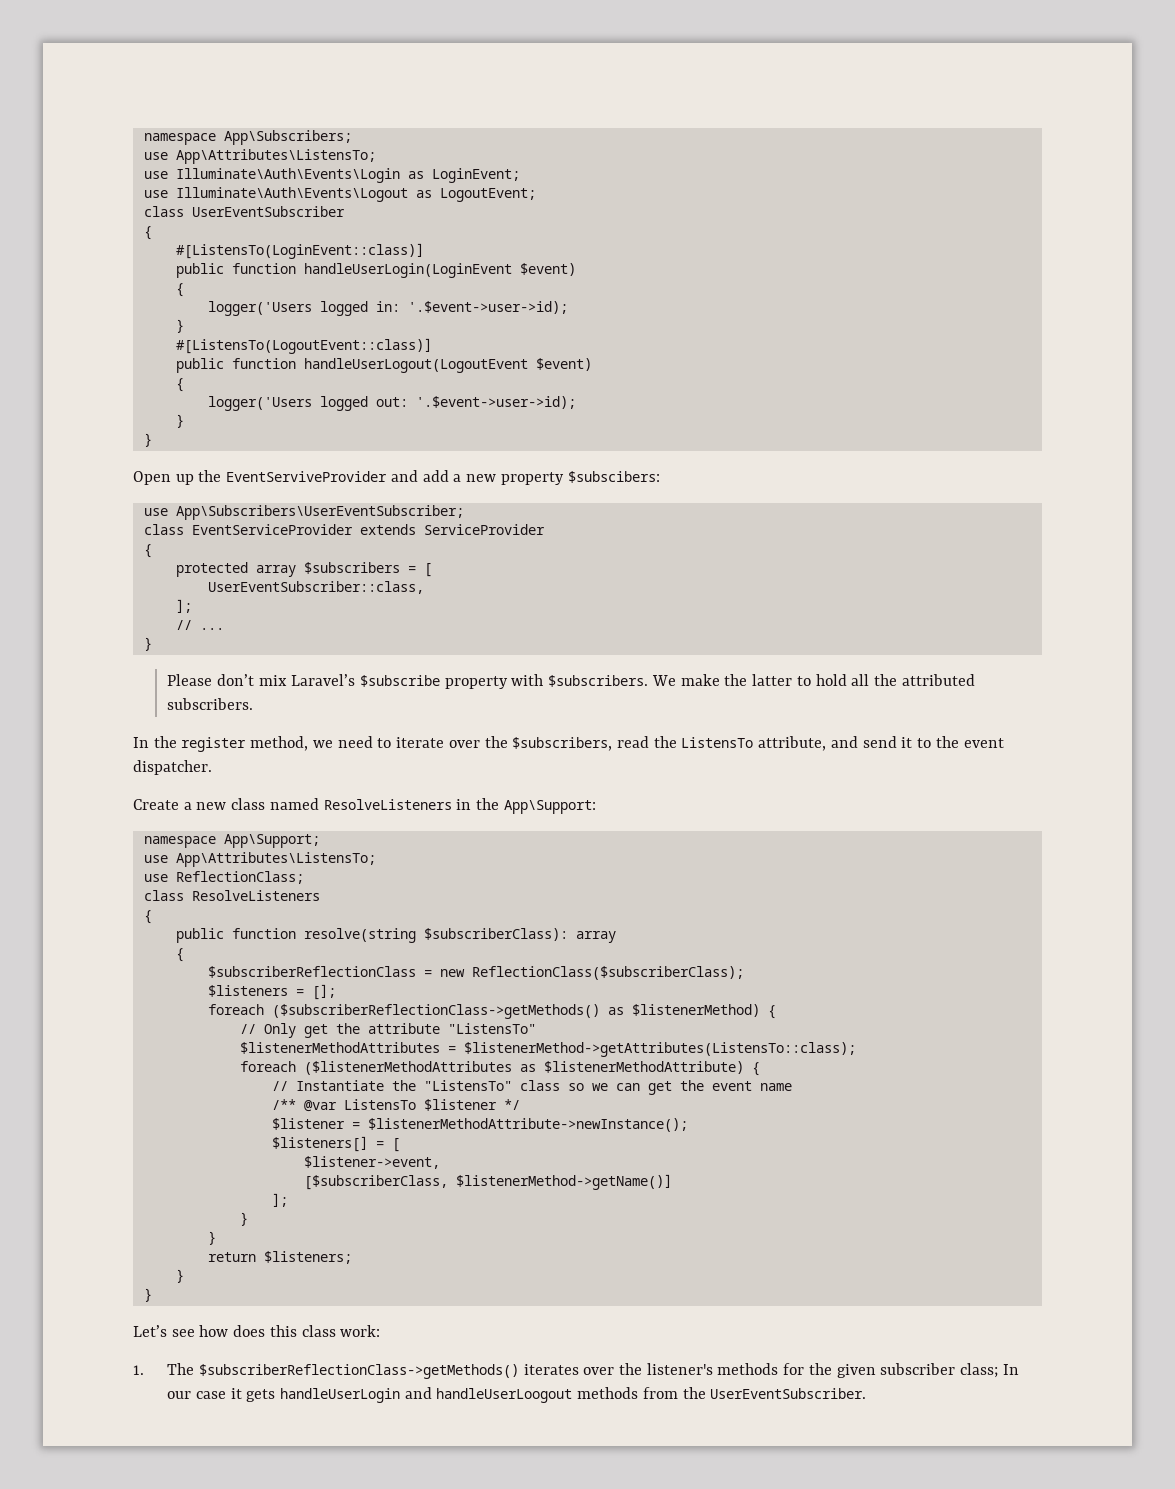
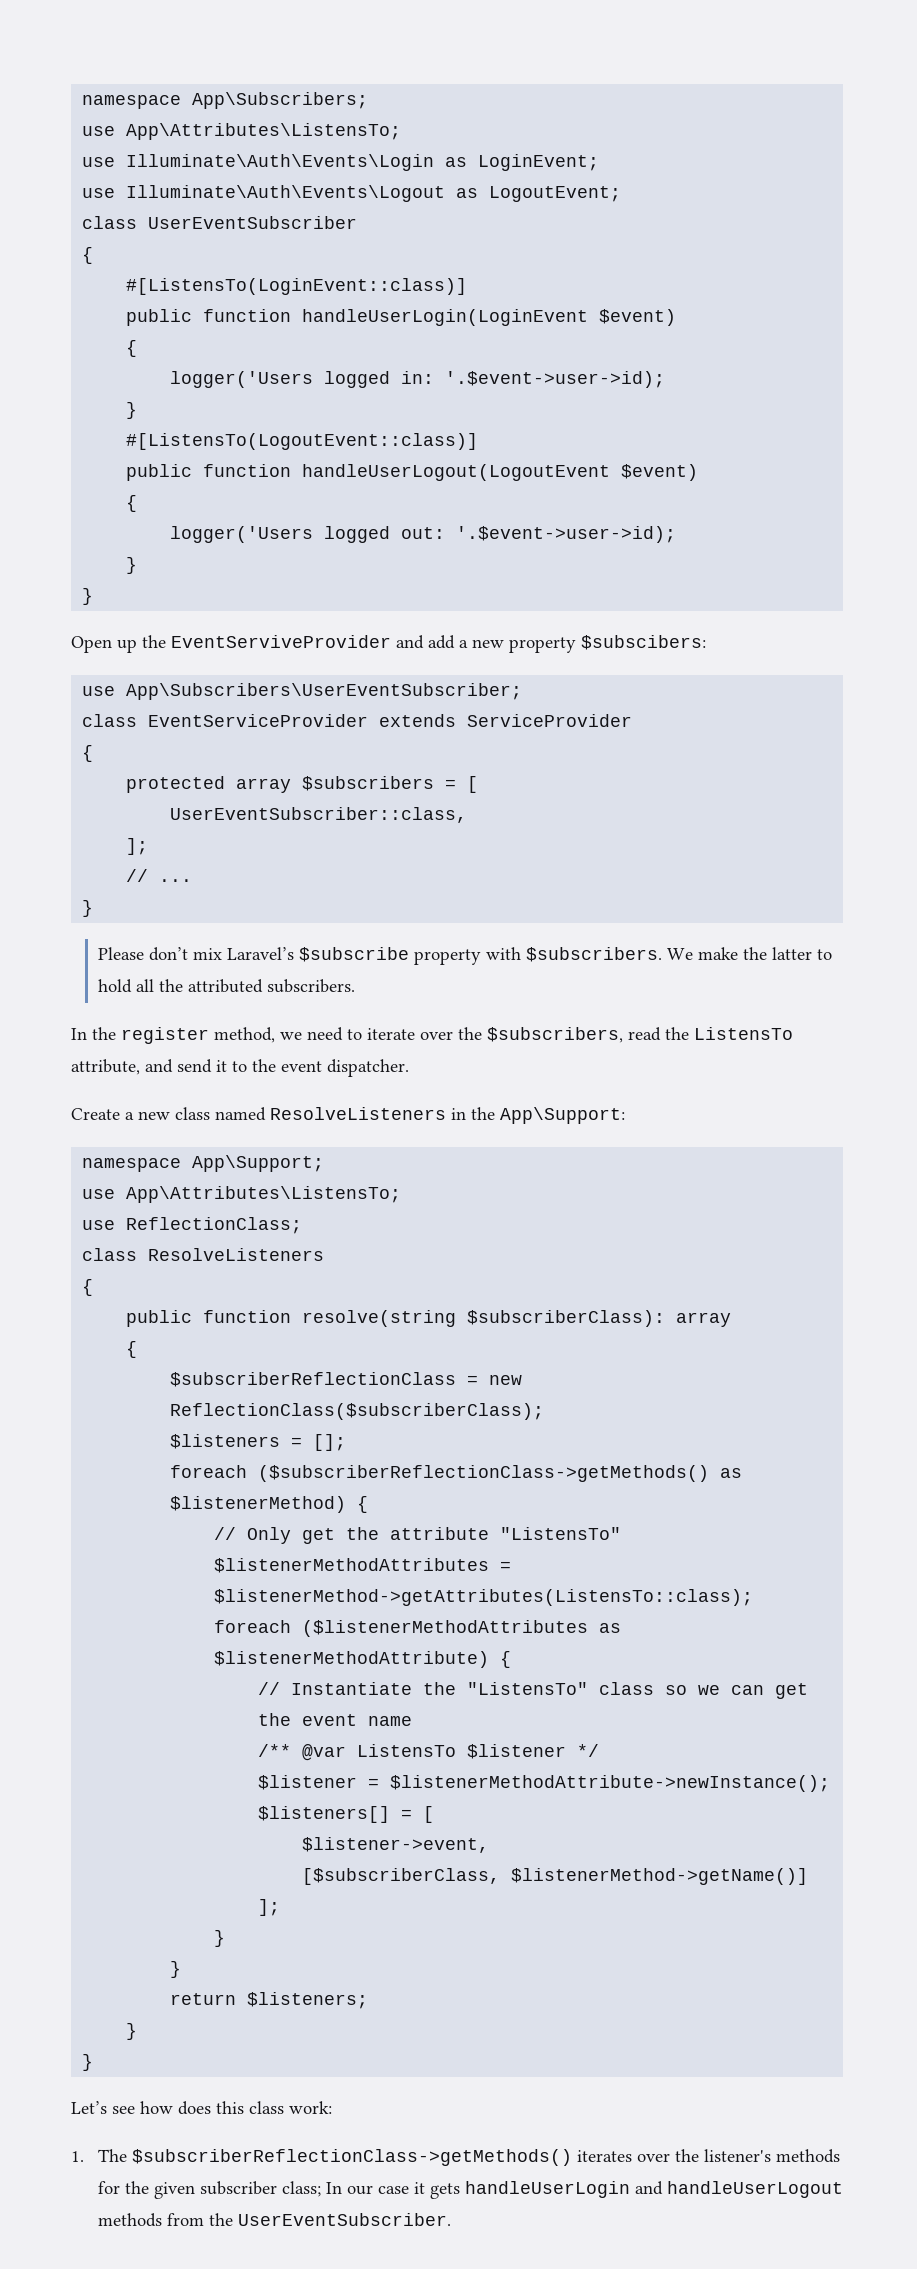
[436,1388,573,1403] handleUserLoogout -> [666,2181,843,2198] handleUserLogout

